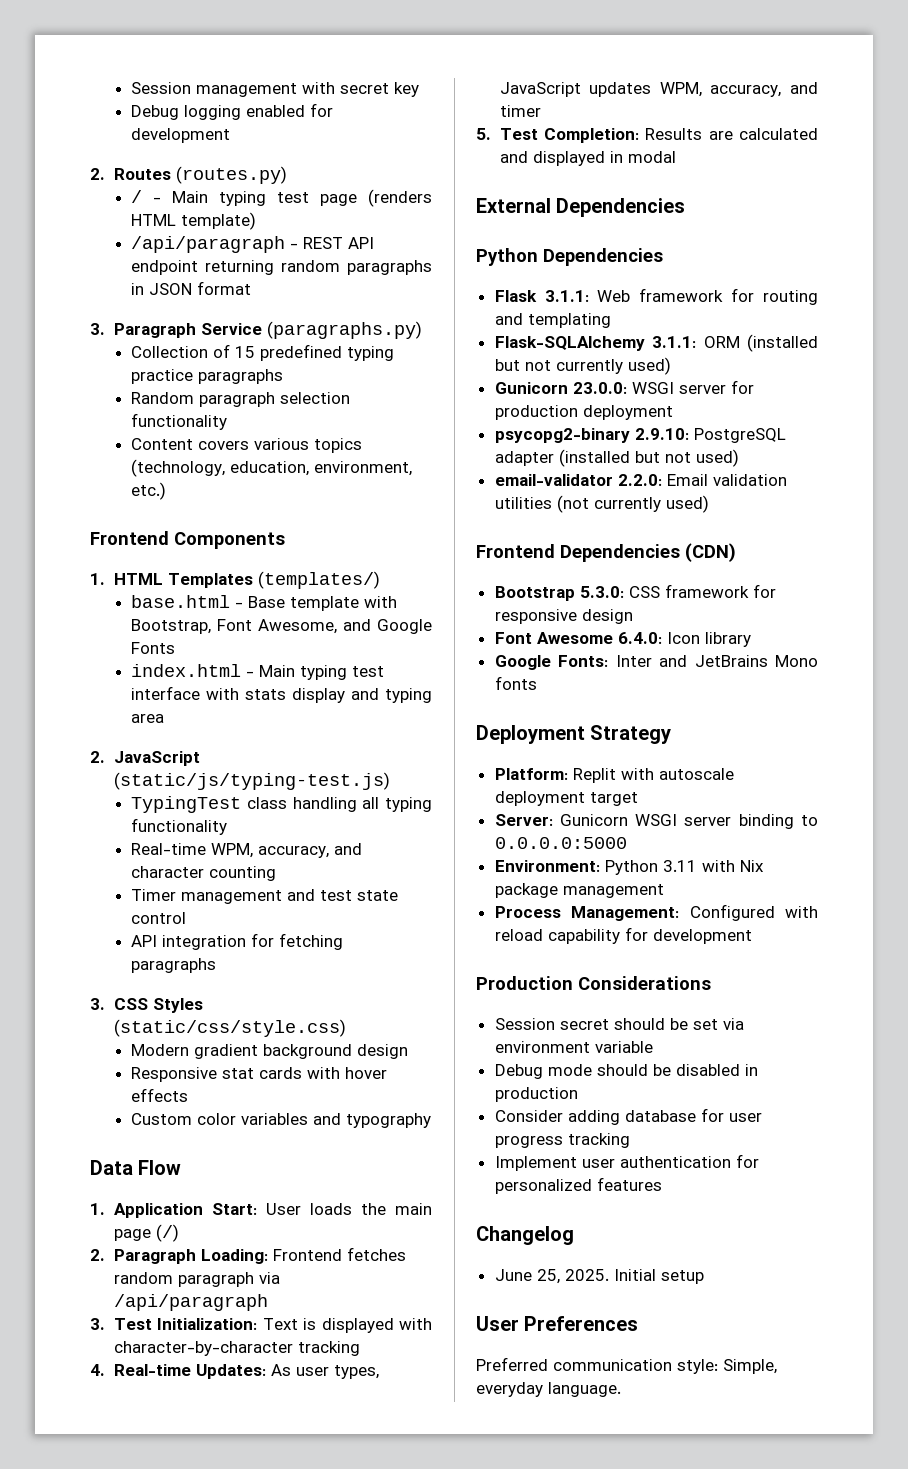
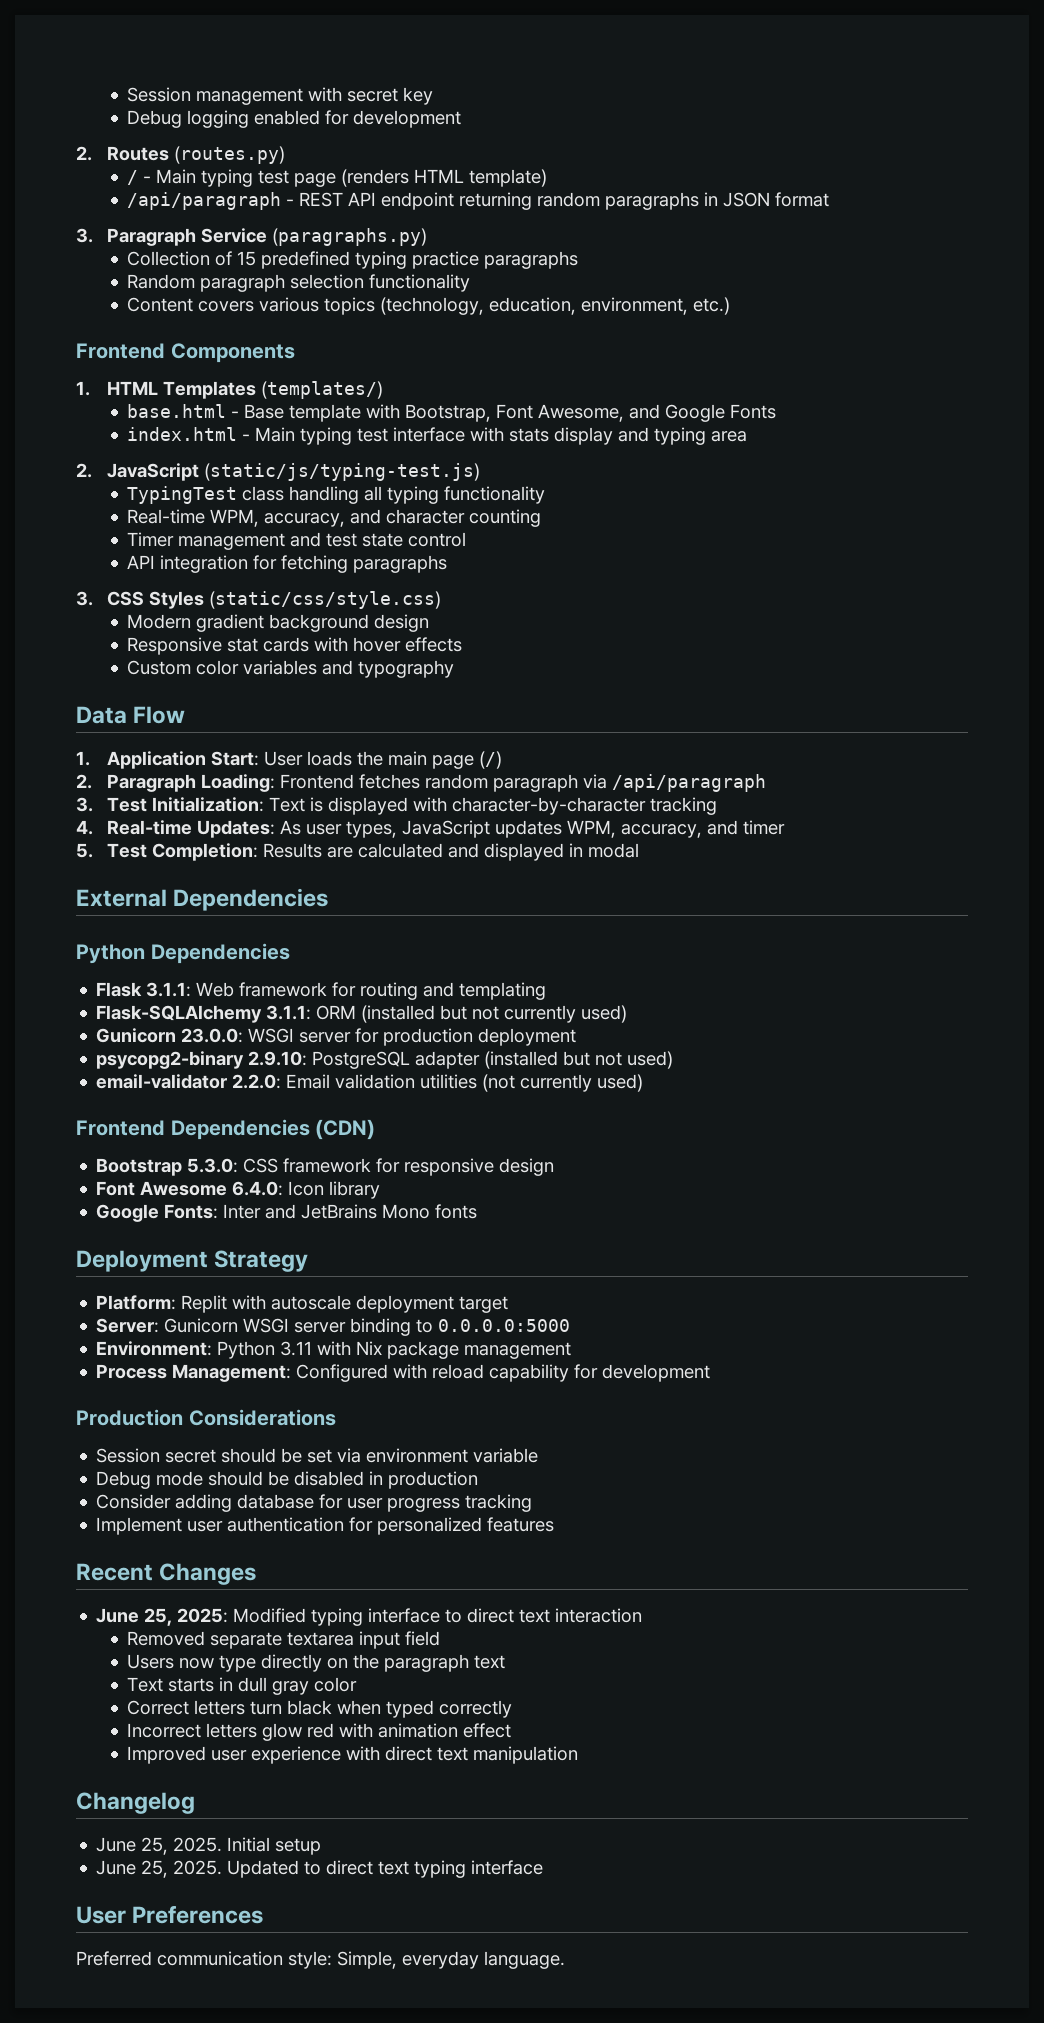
(662, 1184) none -> [76,1563,257,1585] [96,1608,643,1626] [127,1631,441,1649] [127,1654,506,1672] [127,1677,358,1695] [127,1700,513,1718] [127,1723,512,1741] [127,1746,579,1764] // Recent Changes // June 25, 2025: Modified typing interface to direct text interaction // Removed separate textarea input field // Users now type directly on the paragraph text // Text starts in dull gray color // Correct letters turn black when typed correctly // Incorrect letters glow red with animation effect // Improved user experience with direct text manipulation
(704, 1277) none -> [96,1860,544,1878] // June 25, 2025. Updated to direct text typing interface

